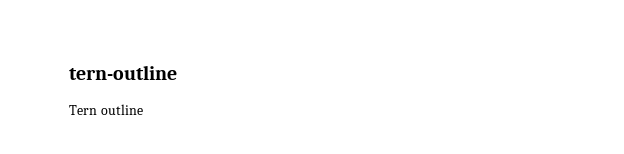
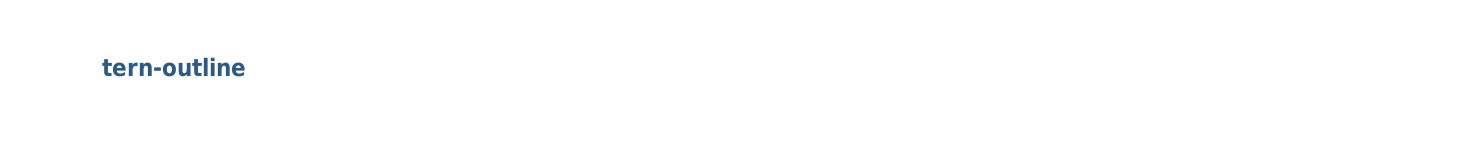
[69,104,143,115] // Tern outline -> (246, 67) none

